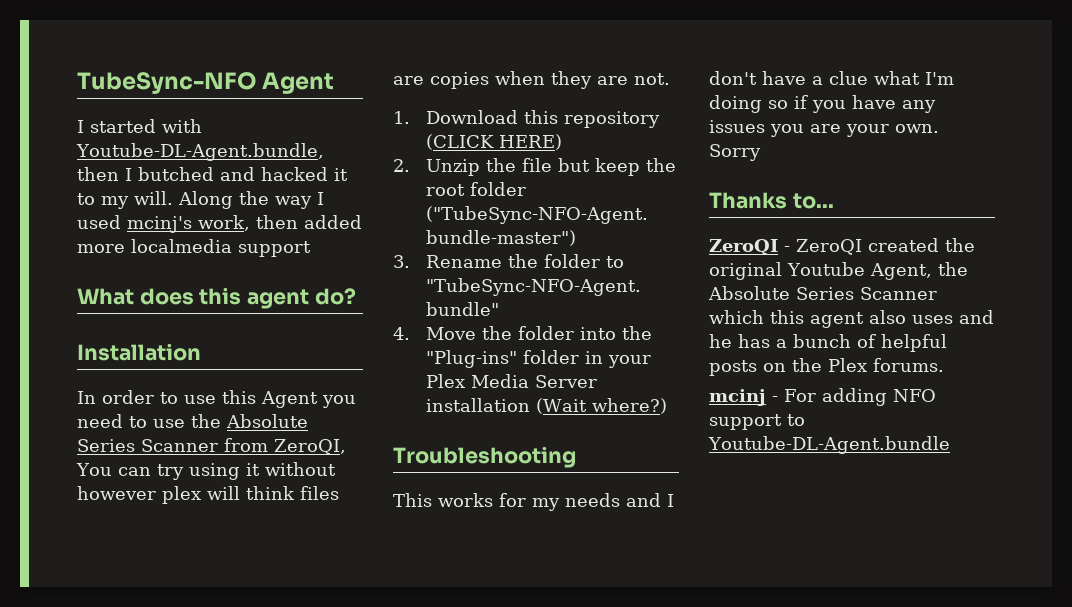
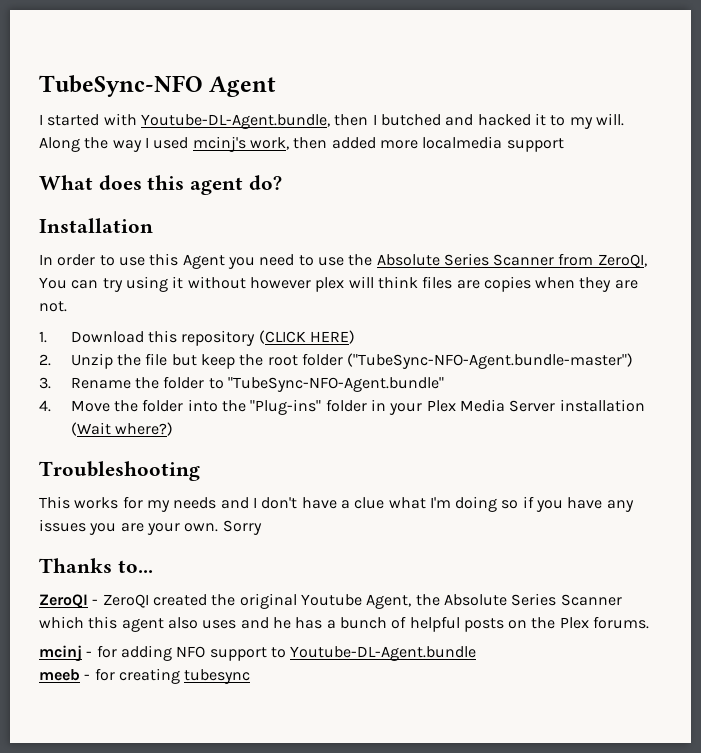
[784,389,816,402] For -> [96,645,117,658] for
(950, 445) none -> [39,668,251,684] // meeb - for creating tubesync

